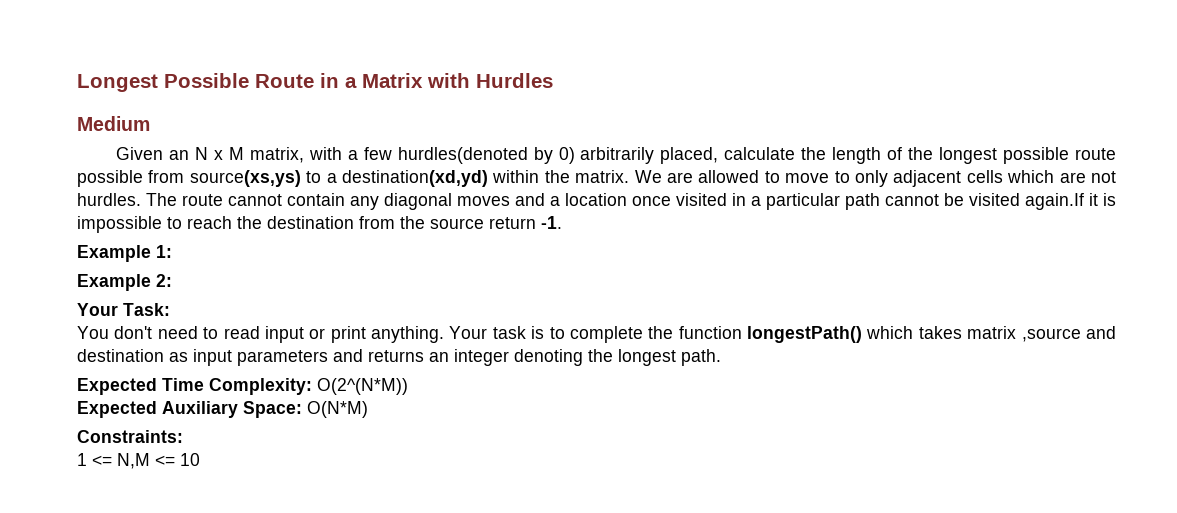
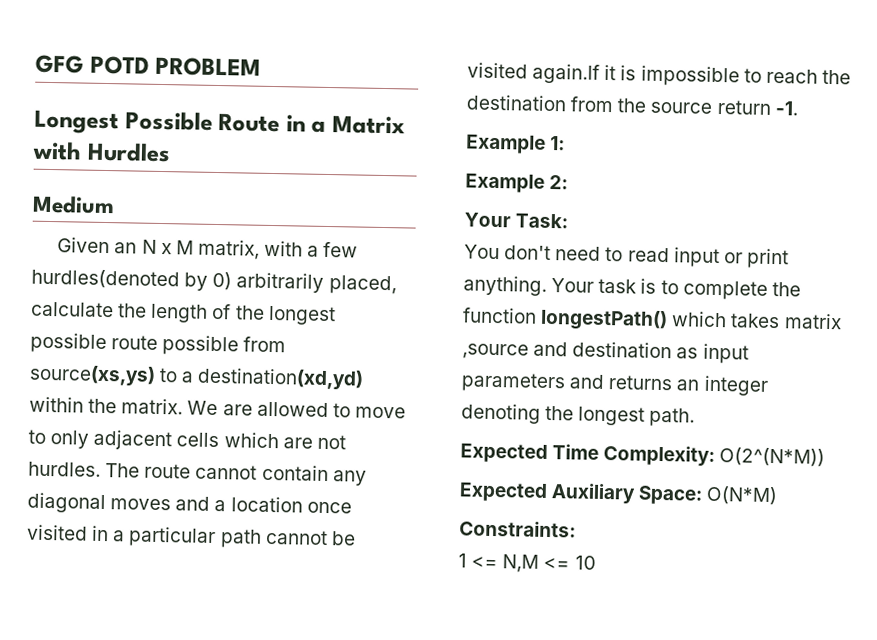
(77, 83) none -> [35,54,262,77] GFG POTD PROBLEM //

